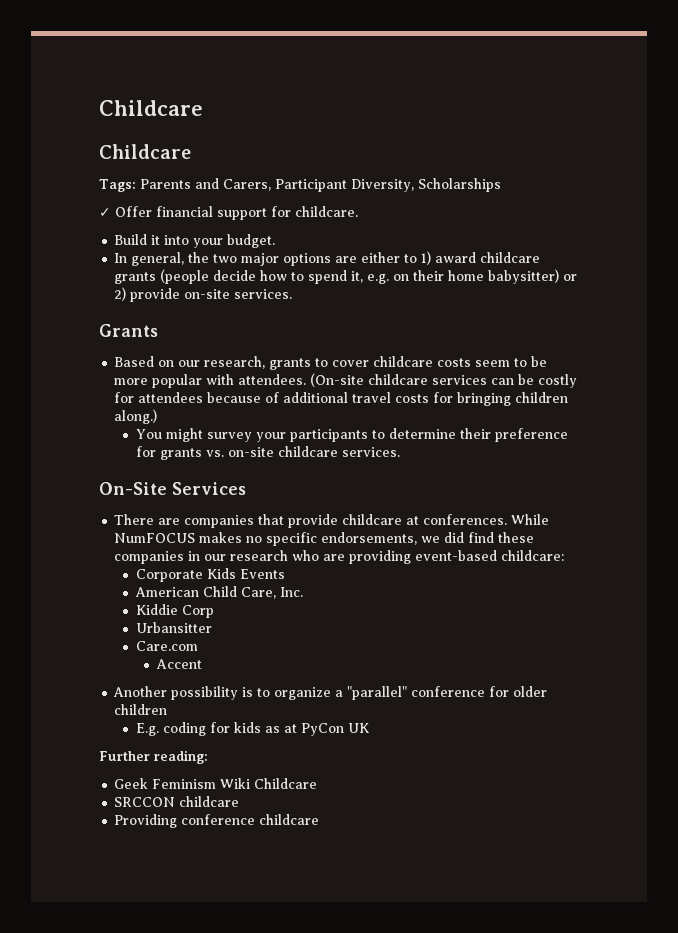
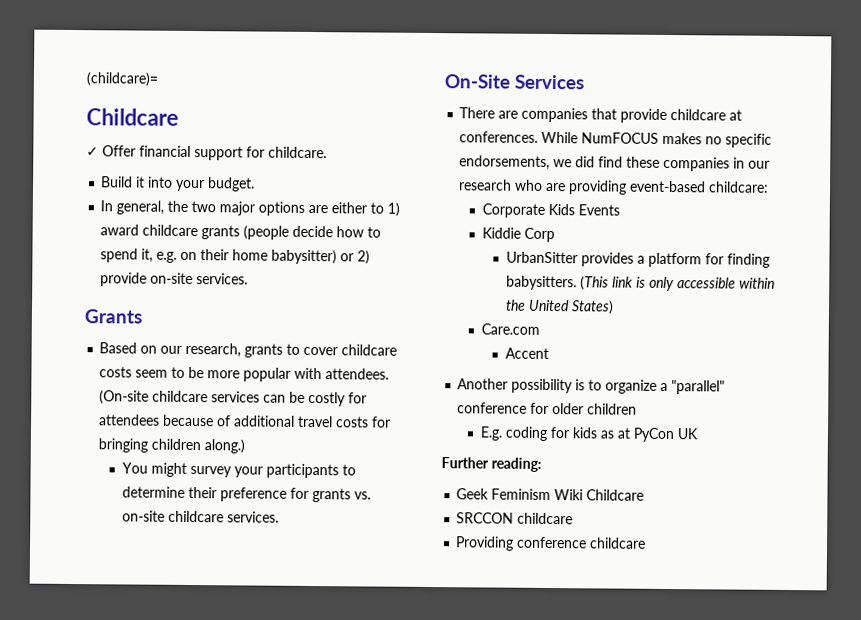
[99,100,203,116] [99,144,191,159] [99,178,501,192] Childcare // Childcare // Tags: Parents and Carers, Participant Diversity, Scholarships -> [86,72,158,87] [86,108,179,126] (childcare)= // Childcare
[134,586,303,599] [135,604,214,618] [135,622,212,633] American Child Care, Inc. // Kiddie Corp // Urbansitter -> [482,227,556,243] [505,251,770,268] [505,275,775,292] [504,299,614,315] Kiddie Corp // UrbanSitter provides a platform for finding babysitters. (This link is only accessible within the United States)

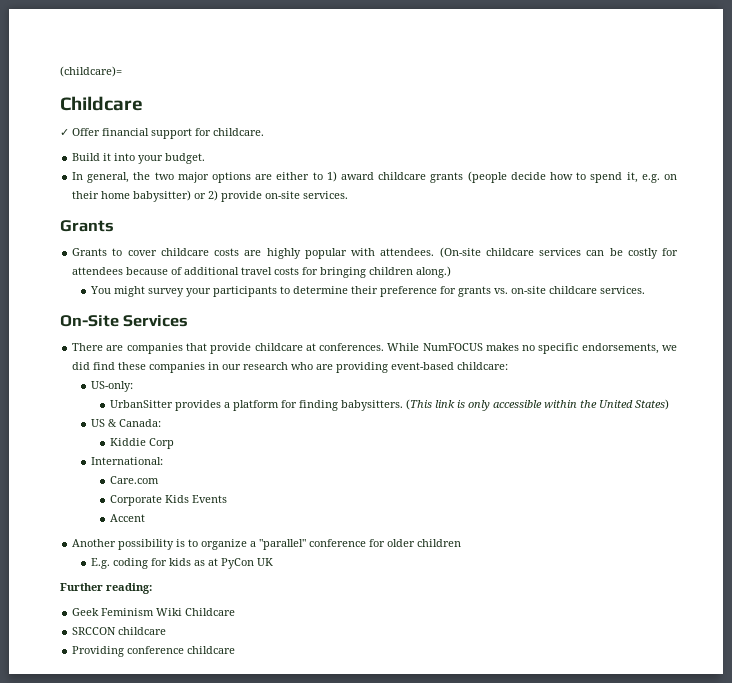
[99,342,398,358] [99,366,241,379] Based on our research, grants to cover childcare costs seem to be more -> [72,248,301,259] Grants to cover childcare costs are highly
[482,203,621,218] [482,227,556,243] Corporate Kids Events // Kiddie Corp -> [90,381,133,392] US-only:
[481,323,541,335] Care.com -> [90,419,161,427] [109,438,174,449] [90,457,163,465] [109,476,159,484] [109,495,227,506] US & Canada: // Kiddie Corp // International: // Care.com // Corporate Kids Events

